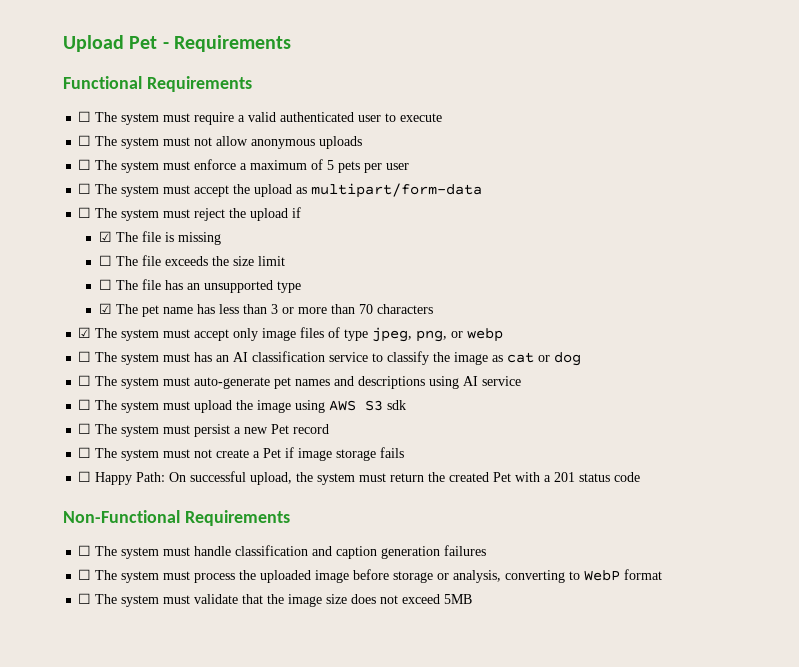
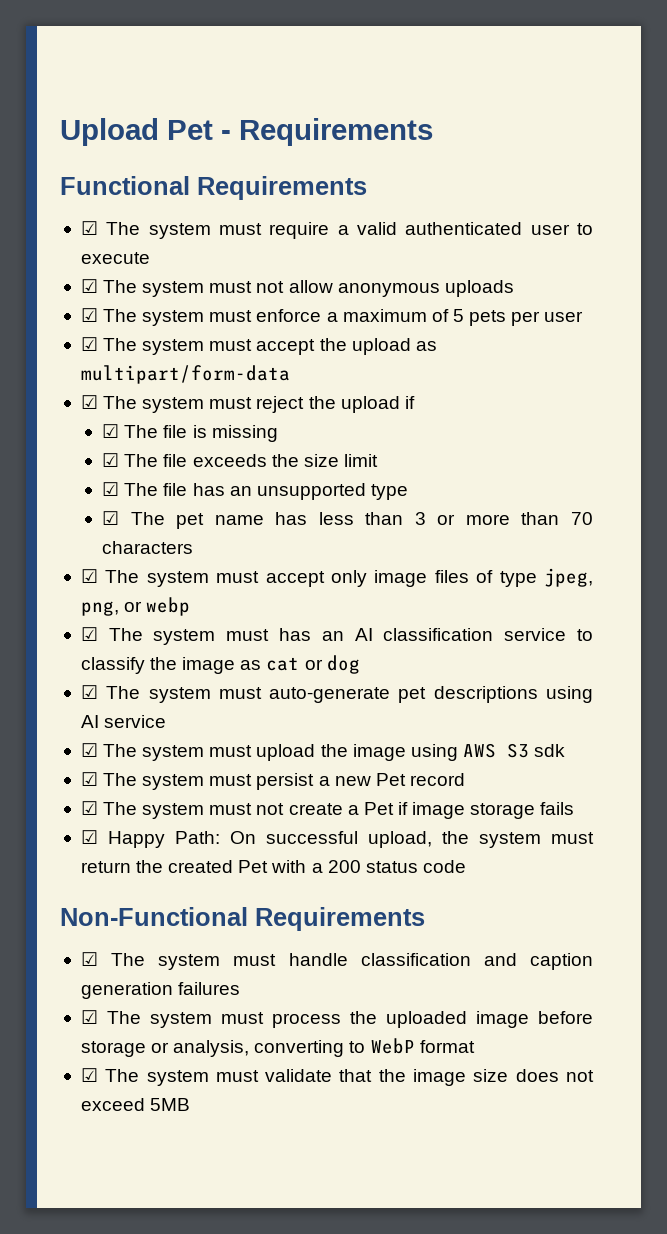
[78,111,92,122] ☐ -> [80,221,98,235] ☑
[78,135,92,146] ☐ -> [80,279,98,293] ☑
[78,159,92,170] ☐ -> [80,308,98,322] ☑
[78,183,92,194] ☐ -> [80,337,98,351] ☑
[78,207,92,218] ☐ -> [80,395,98,409] ☑
[98,255,112,266] ☐ -> [102,453,120,467] ☑
[98,279,112,290] ☐ -> [102,482,120,496] ☑
[78,351,92,362] ☐ -> [80,627,98,641] ☑
[78,375,92,386] ☐ -> [80,685,98,699] ☑
[295,376,355,386] names and -> (427, 695) none
[78,399,92,410] ☐ -> [80,743,98,757] ☑
[78,423,92,434] ☐ -> [80,772,98,786] ☑
[78,447,92,458] ☐ -> [80,801,98,815] ☑
[78,471,92,482] ☐ -> [80,830,98,844] ☑
[554,472,576,482] 201 -> [327,860,361,873] 200
[78,545,92,556] ☐ -> [80,952,98,966] ☑
[78,569,92,580] ☐ -> [80,1010,98,1024] ☑
[78,593,92,604] ☐ -> [80,1068,98,1082] ☑

